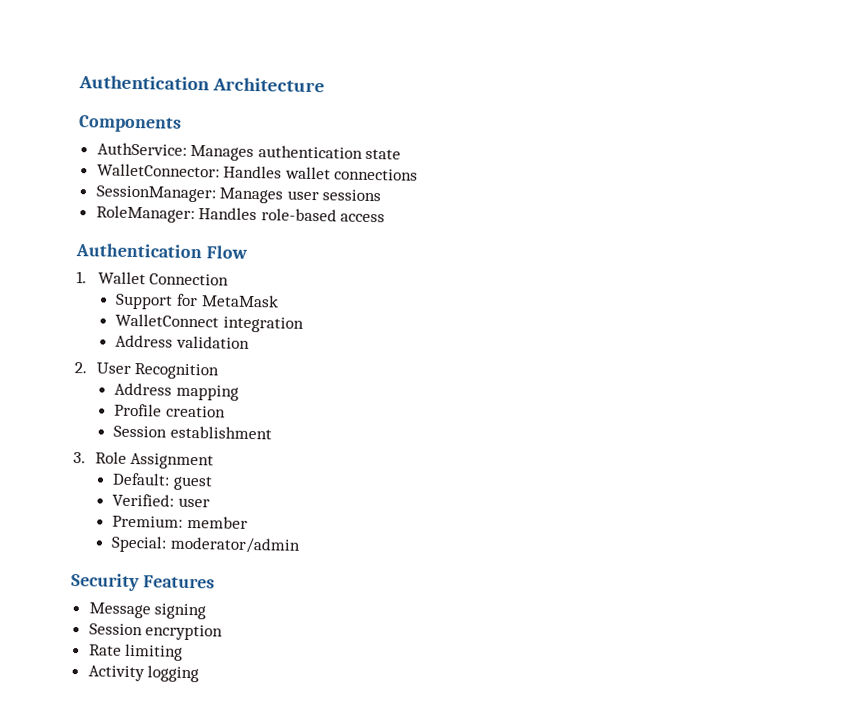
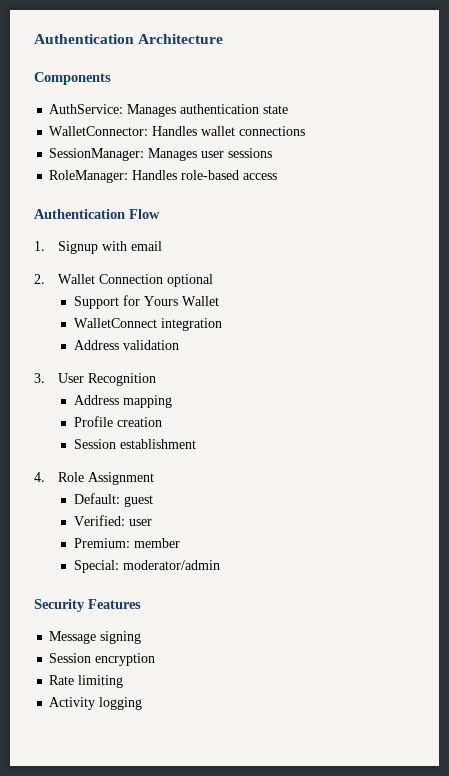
(87, 277) none -> [58,241,163,254] [34,274,45,284] Signup with email // 2.
(230, 279) none -> [167,274,214,287] optional
[200,294,279,308] MetaMask -> [143,296,219,306] Yours Wallet
[74,362,87,374] 2. -> [34,373,45,383] 3.
[73,452,86,464] 3. -> [34,472,45,482] 4.

